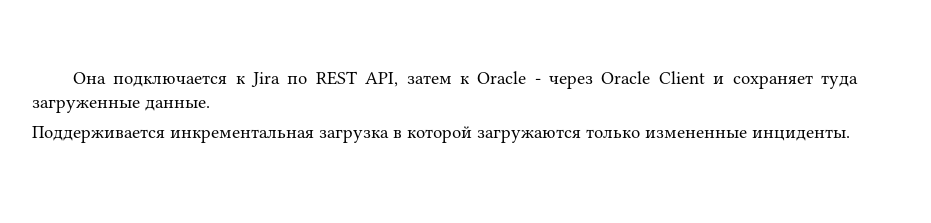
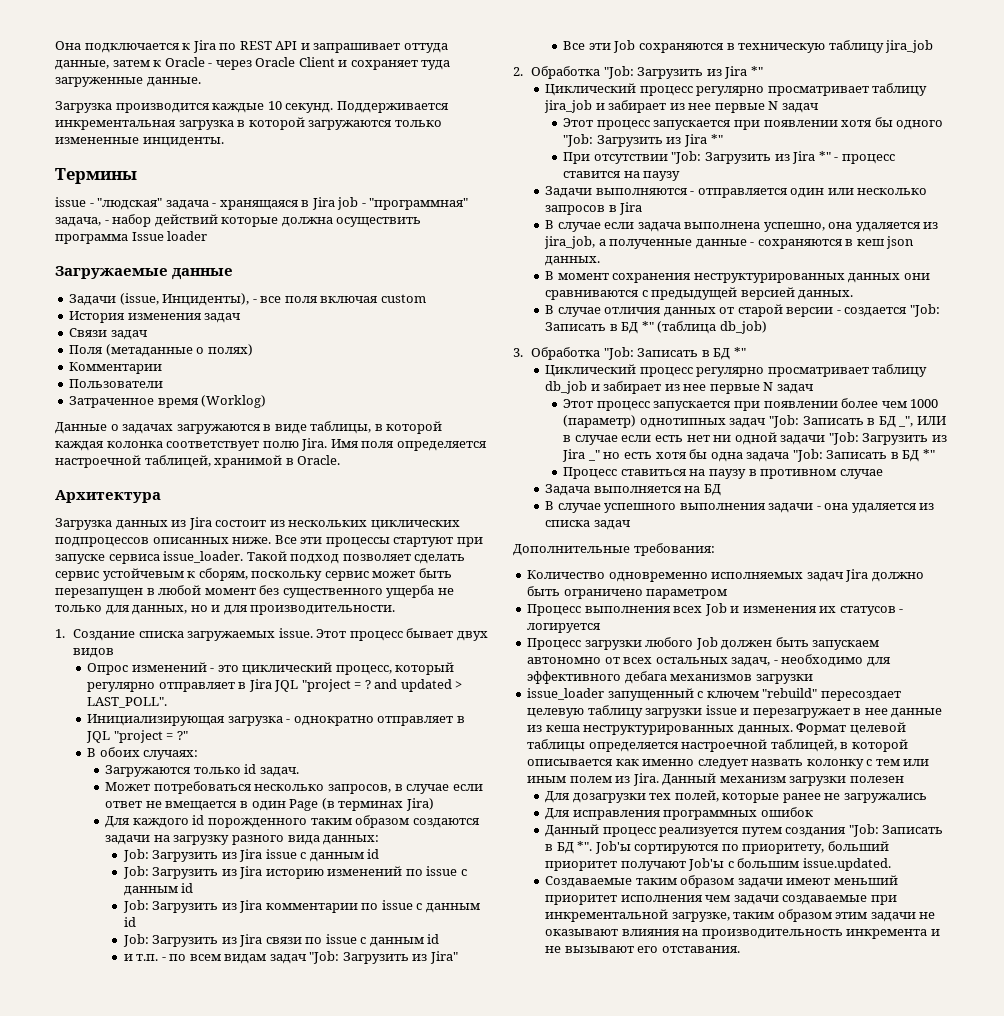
[365,72,399,87] API, -> [275,41,448,53] [55,60,109,70] API и запрашивает оттуда данные,
(210, 105) none -> [55,101,334,113] Загрузка производится каждые 10 секунд.
(850, 135) none -> [55,168,137,184] [55,197,469,210] [55,214,422,227] [55,231,208,244] [55,266,234,280] [69,293,426,306] [69,311,242,323] [69,328,148,340] [69,344,253,357] [69,362,163,374] [69,379,164,388] [69,395,267,408] [55,421,443,434] [55,438,487,451] [55,455,341,468] [55,490,161,503] [55,517,460,530] [55,535,483,547] [55,551,466,564] [55,568,452,581] [55,585,454,598] [55,605,396,615] [55,628,488,641] [73,648,115,658] [87,662,455,675] [87,679,463,692] [87,697,168,708] [87,714,465,726] [86,730,188,743] [87,747,199,760] [105,764,299,777] [105,781,483,794] [105,798,434,811] [105,815,480,828] [105,835,380,845] [122,849,380,862] [122,866,467,879] [123,883,194,896] [122,900,480,913] [123,917,136,927] [122,934,440,947] [123,951,458,964] [563,40,934,53] [513,66,763,79] [545,83,928,96] [544,100,819,113] [563,117,944,130] [563,134,723,147] [563,151,895,164] [563,171,681,181] [545,186,928,198] [545,202,643,215] [545,220,939,232] [544,236,915,249] [545,256,601,266] [545,271,930,283] [545,287,854,300] [545,304,940,317] [545,321,767,334] [513,347,746,360] [545,364,928,377] [545,381,814,394] [563,398,939,411] [563,415,946,428] [563,432,947,445] [562,449,935,462] [563,467,883,479] [545,484,721,496] [545,501,935,513] [545,520,631,530] [513,543,715,556] [527,569,924,582] [527,586,728,599] [527,603,904,616] [527,623,602,633] [527,637,880,650] [527,654,891,667] [527,671,813,684] [527,688,901,701] [527,705,943,718] [527,722,906,735] [527,739,908,752] [527,759,930,769] [527,773,904,786] [545,790,927,803] [545,807,813,820] [545,824,944,837] [545,841,889,854] [545,858,891,871] [545,875,898,888] [545,895,897,905] [545,909,936,922] [545,929,940,939] [545,946,740,953] // Термины // issue - "людская" задача - хранящаяся в Jira job - "программная" задача, - набор действий которые должна осуществить программа Issue loader // Загружаемые данные // Задачи (issue, Инциденты), - все поля включая custom // История изменения задач // Связи задач // Поля (метаданные о полях) // Комментарии // Пользователи // Затраченное время (Worklog) // Данные о задачах загружаются в виде таблицы, в которой каждая колонка соответствует полю Jira. Имя поля определяется настроечной таблицей, хранимой в Oracle. // Архитектура // Загрузка данных из Jira состоит из нескольких циклических подпроцессов описанных ниже. Все эти процессы стартуют при запуске сервиса issue_loader. Такой подход позволяет сделать сервис устойчевым к сборям, поскольку сервис может быть перезапущен в любой момент без существенного ущерба не только для данных, но и для производительности. // 1. Создание списка загружаемых issue. Этот процесс бывает двух видов // Опрос изменений - это циклический процесс, который регулярно отправляет в Jira JQL "project = ? and updated > LAST_POLL". // Инициализирующая загрузка - однократно отправляет в JQL "project = ?" // В обоих случаях: // Загружаются только id задач. // Может потребоваться несколько запросов, в случае если ответ не вмещается в один Page (в терминах Jira) // Для каждого id порожденного таким образом создаются задачи на загрузку разного вида данных: // Job: Загрузить из Jira issue с данным id // Job: Загрузить из Jira историю изменений по issue с данным id // Job: Загрузить из Jira комментарии по issue с данным id // Job: Загрузить из Jira связи по issue с данным id // и т.п. - по всем видам задач "Job: Загрузить из Jira" // Все эти Job сохраняются в техническую таблицу jira_job // 2. Обработка "Job: Загрузить из Jira *" // Циклический процесс регулярно просматривает таблицу jira_job и забирает из нее первые N задач // Этот процесс запускается при появлении хотя бы одного "Job: Загрузить из Jira *" // При отсутствии "Job: Загрузить из Jira *" - процесс ставится на паузу // Задачи выполняются - отправляется один или несколько запросов в Jira // В случае если задача выполнена успешно, она удаляется из jira_job, а полученные данные - сохраняются в кеш json данных. // В момент сохранения неструктурированных данных они сравниваются с предыдущей версией данных. // В случае отличия данных от старой версии - создается "Job: Записать в БД *" (таблица db_job) // 3. Обработка "Job: Записать в БД *" // Циклический процесс регулярно просматривает таблицу db_job и забирает из нее первые N задач // Этот процесс запускается при появлении более чем 1000 (параметр) однотипных задач "Job: Записать в БД _", ИЛИ в случае если есть нет ни одной задачи "Job: Загрузить из Jira _" но есть хотя бы одна задача "Job: Записать в БД *" // Процесс ставиться на паузу в противном случае // Задача выполняется на БД // В случае успешного выполнения задачи - она удаляется из списка задач // Дополнительные требования: // Количество одновременно исполняемых задач Jira должно быть ограничено параметром // Процесс выполнения всех Job и изменения их статусов - логируется // Процесс загрузки любого Job должен быть запускаем автономно от всех остальных задач, - необходимо для эффективного дебага механизмов загрузки // issue_loader запущенный с ключем "rebuild" пересоздает целевую таблицу загрузки issue и перезагружает в нее данные из кеша неструктурированных данных. Формат целевой таблицы определяется настроечной таблицей, в которой описывается как именно следует назвать колонку с тем или иным полем из Jira. Данный механизм загрузки полезен // Для дозагрузки тех полей, которые ранее не загружались // Для исправления программных ошибок // Данный процесс реализуется путем создания "Job: Записать в БД *". Job'ы сортируются по приоритету, больший приоритет получают Job'ы с большим issue.updated. // Создаваемые таким образом задачи имеют меньший приоритет исполнения чем задачи создаваемые при инкрементальной загрузке, таким образом этим задачи не оказывают влияния на производительность инкремента и не вызывают его отставания.

